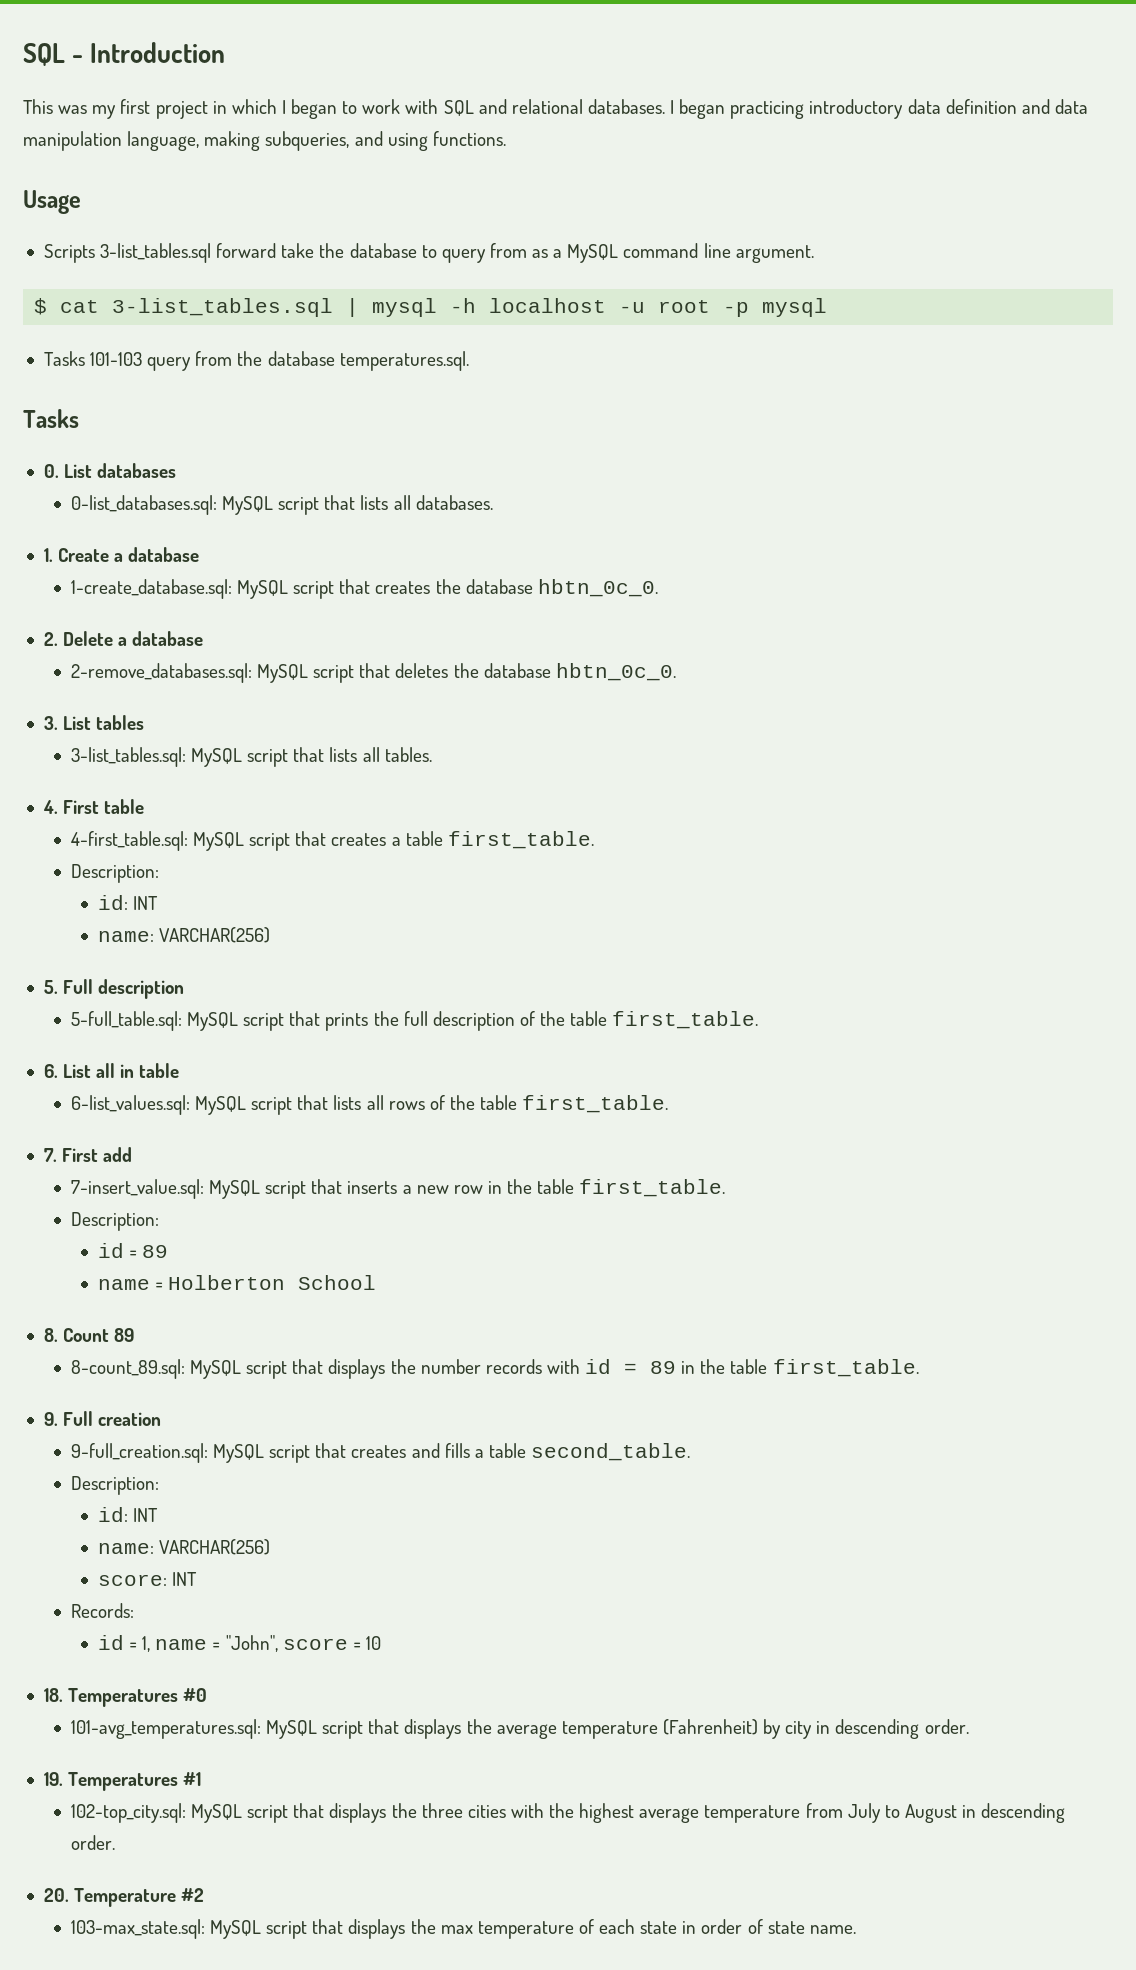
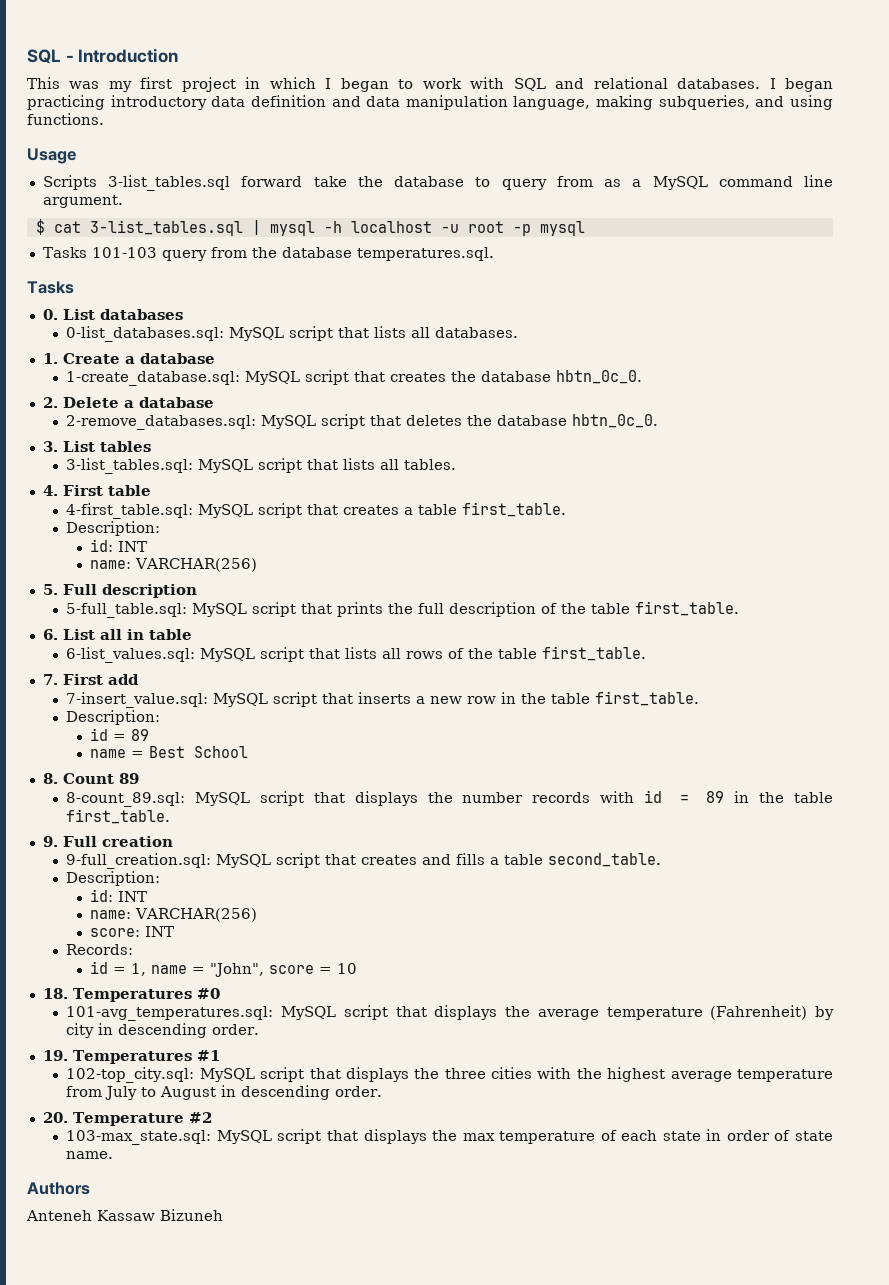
[168,1275,286,1290] Holberton -> [148,746,185,758] Best
(856, 1929) none -> [27,1182,90,1195] [26,1209,223,1221] // Authors // Anteneh Kassaw Bizuneh

